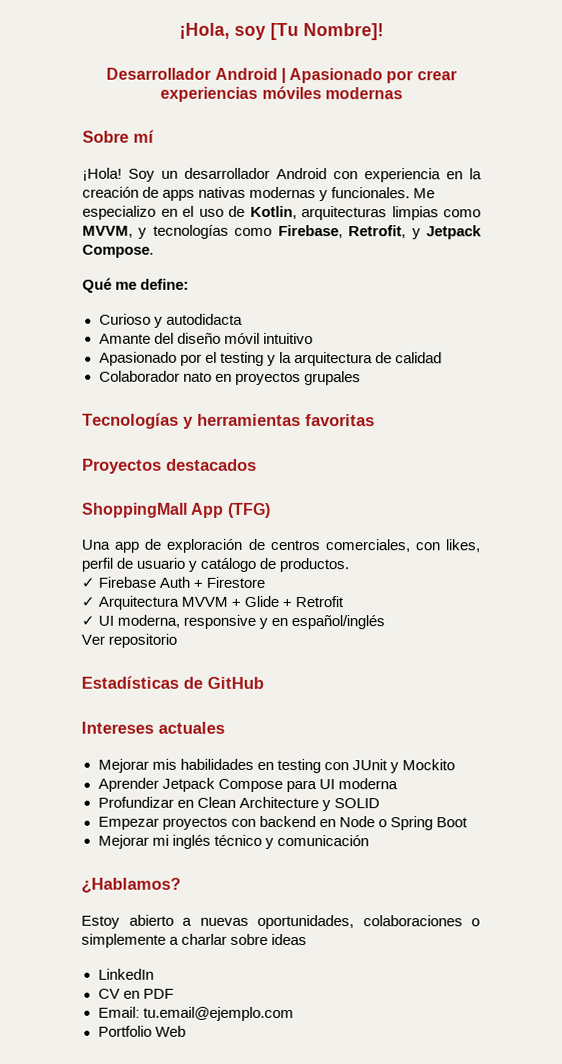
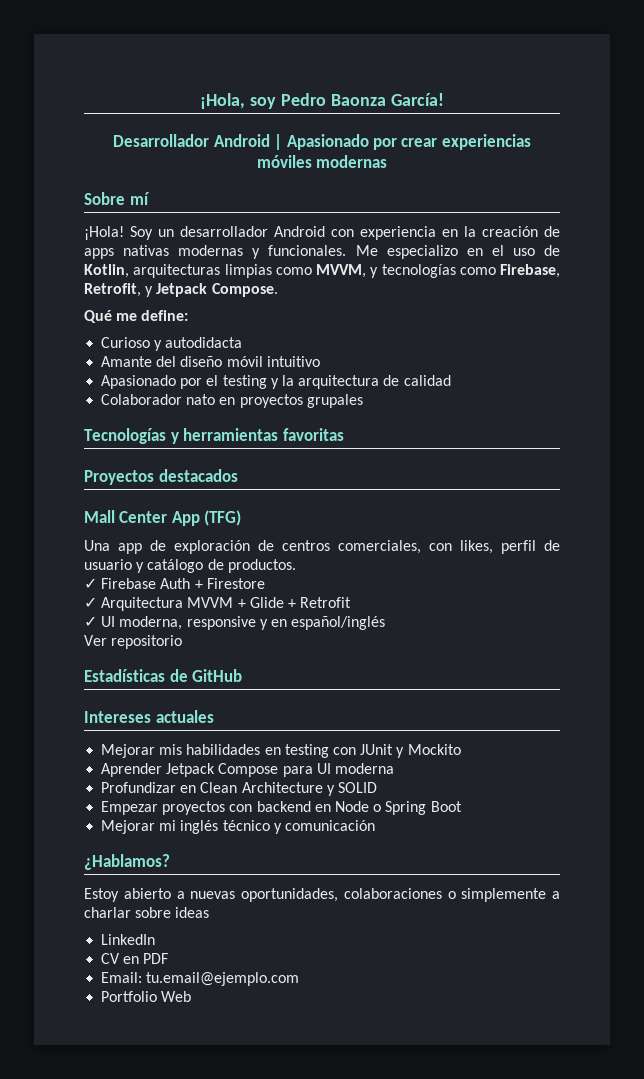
[270,22,384,41] [Tu Nombre]! -> [281,93,444,106] Pedro Baonza García!
[82,502,188,518] ShoppingMall -> [84,510,168,523] Mall Center

